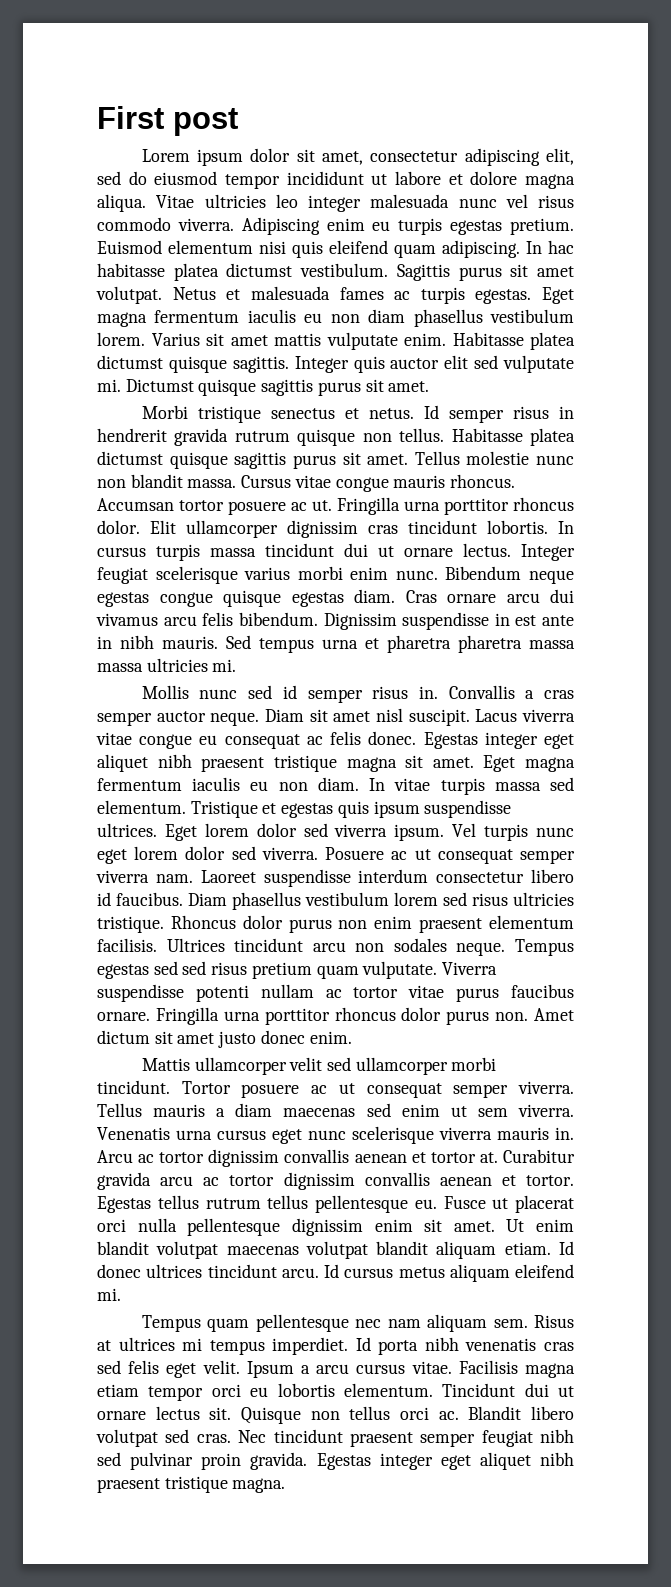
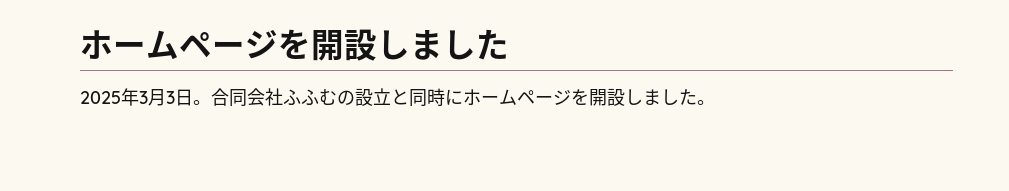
[97,106,238,136] [141,148,574,166] [97,171,575,189] [97,194,574,212] [97,217,574,235] [97,240,574,258] [97,263,574,281] [96,286,574,304] [97,309,575,327] [97,332,575,350] [97,355,574,373] [97,379,430,396] [141,405,574,423] [97,428,576,446] [97,451,574,469] [97,474,516,492] [97,497,574,515] [97,520,574,538] [97,543,575,561] [97,566,574,584] [97,589,574,607] [96,612,574,630] [97,635,575,653] [97,658,237,672] [141,685,574,703] [97,708,575,726] [96,731,574,749] [97,754,575,772] [97,777,574,795] [97,800,512,818] [97,823,575,841] [97,846,575,864] [96,869,574,887] [97,892,574,910] [97,915,574,933] [97,938,574,956] [97,961,498,979] [97,984,574,1002] [97,1007,574,1025] [97,1030,352,1048] [141,1057,497,1075] [97,1080,574,1098] [97,1103,574,1117] [97,1126,574,1144] [97,1149,575,1167] [97,1172,574,1190] [97,1195,574,1213] [97,1218,574,1236] [97,1241,574,1259] [97,1264,574,1282] [97,1288,121,1301] [141,1314,574,1332] [97,1337,574,1355] [97,1360,575,1378] [97,1383,574,1401] [97,1406,574,1424] [96,1429,574,1447] [97,1452,574,1470] [97,1476,286,1493] First post // Lorem ipsum dolor sit amet, consectetur adipiscing elit, sed do eiusmod tempor incididunt ut labore et dolore magna aliqua. Vitae ultricies leo integer malesuada nunc vel risus commodo viverra. Adipiscing enim eu turpis egestas pretium. Euismod elementum nisi quis eleifend quam adipiscing. In hac habitasse platea dictumst vestibulum. Sagittis purus sit amet volutpat. Netus et malesuada fames ac turpis egestas. Eget magna fermentum iaculis eu non diam phasellus vestibulum lorem. Varius sit amet mattis vulputate enim. Habitasse platea dictumst quisque sagittis. Integer quis auctor elit sed vulputate mi. Dictumst quisque sagittis purus sit amet. // Morbi tristique senectus et netus. Id semper risus in hendrerit gravida rutrum quisque non tellus. Habitasse platea dictumst quisque sagittis purus sit amet. Tellus molestie nunc non blandit massa. Cursus vitae congue mauris rhoncus. Accumsan tortor posuere ac ut. Fringilla urna porttitor rhoncus dolor. Elit ullamcorper dignissim cras tincidunt lobortis. In cursus turpis massa tincidunt dui ut ornare lectus. Integer feugiat scelerisque varius morbi enim nunc. Bibendum neque egestas congue quisque egestas diam. Cras ornare arcu dui vivamus arcu felis bibendum. Dignissim suspendisse in est ante in nibh mauris. Sed tempus urna et pharetra pharetra massa massa ultricies mi. // Mollis nunc sed id semper risus in. Convallis a cras semper auctor neque. Diam sit amet nisl suscipit. Lacus viverra vitae congue eu consequat ac felis donec. Egestas integer eget aliquet nibh praesent tristique magna sit amet. Eget magna fermentum iaculis eu non diam. In vitae turpis massa sed elementum. Tristique et egestas quis ipsum suspendisse ultrices. Eget lorem dolor sed viverra ipsum. Vel turpis nunc eget lorem dolor sed viverra. Posuere ac ut consequat semper viverra nam. Laoreet suspendisse interdum consectetur libero id faucibus. Diam phasellus vestibulum lorem sed risus ultricies tristique. Rhoncus dolor purus non enim praesent elementum facilisis. Ultrices tincidunt arcu non sodales neque. Tempus egestas sed sed risus pretium quam vulputate. Viverra suspendisse potenti nullam ac tortor vitae purus faucibus ornare. Fringilla urna porttitor rhoncus dolor purus non. Amet dictum sit amet justo donec enim. // Mattis ullamcorper velit sed ullamcorper morbi tincidunt. Tortor posuere ac ut consequat semper viverra. Tellus mauris a diam maecenas sed enim ut sem viverra. Venenatis urna cursus eget nunc scelerisque viverra mauris in. Arcu ac tortor dignissim convallis aenean et tortor at. Curabitur gravida arcu ac tortor dignissim convallis aenean et tortor. Egestas tellus rutrum tellus pellentesque eu. Fusce ut placerat orci nulla pellentesque dignissim enim sit amet. Ut enim blandit volutpat maecenas volutpat blandit aliquam etiam. Id donec ultrices tincidunt arcu. Id cursus metus aliquam eleifend mi. // Tempus quam pellentesque nec nam aliquam sem. Risus at ultrices mi tempus imperdiet. Id porta nibh venenatis cras sed felis eget velit. Ipsum a arcu cursus vitae. Facilisis magna etiam tempor orci eu lobortis elementum. Tincidunt dui ut ornare lectus sit. Quisque non tellus orci ac. Blandit libero volutpat sed cras. Nec tincidunt praesent semper feugiat nibh sed pulvinar proin gravida. Egestas integer eget aliquet nibh praesent tristique magna. -> [80,29,509,61] [80,88,715,107] ホームページを開設しました // 2025年3月3日。合同会社ふふむの設立と同時にホームページを開設しました。

